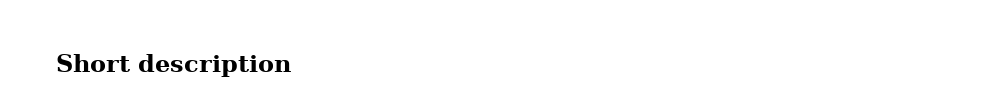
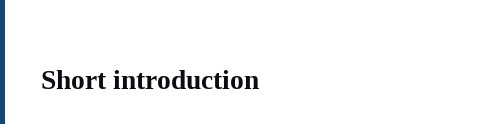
[138,54,291,77] description -> [113,70,260,89] introduction

